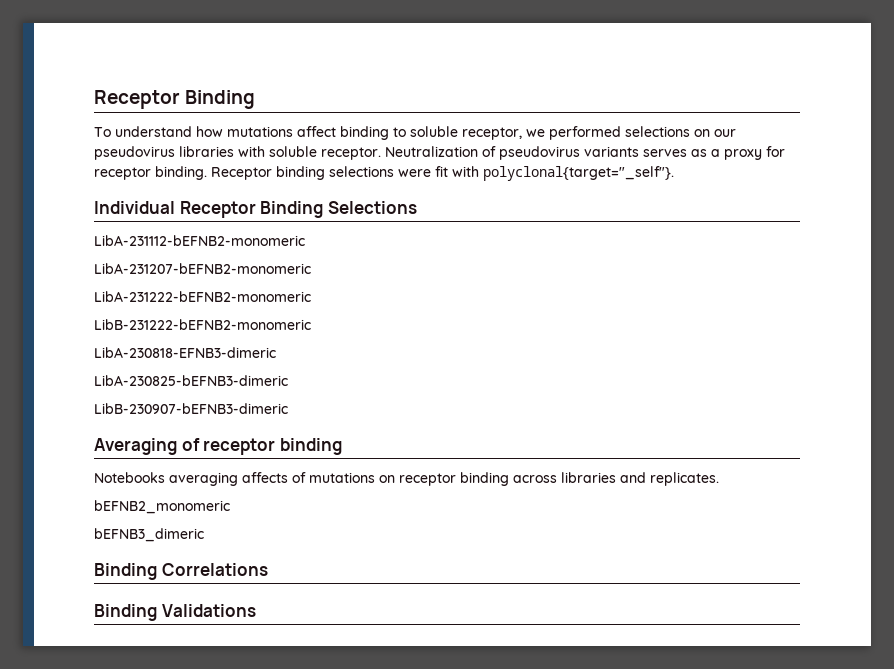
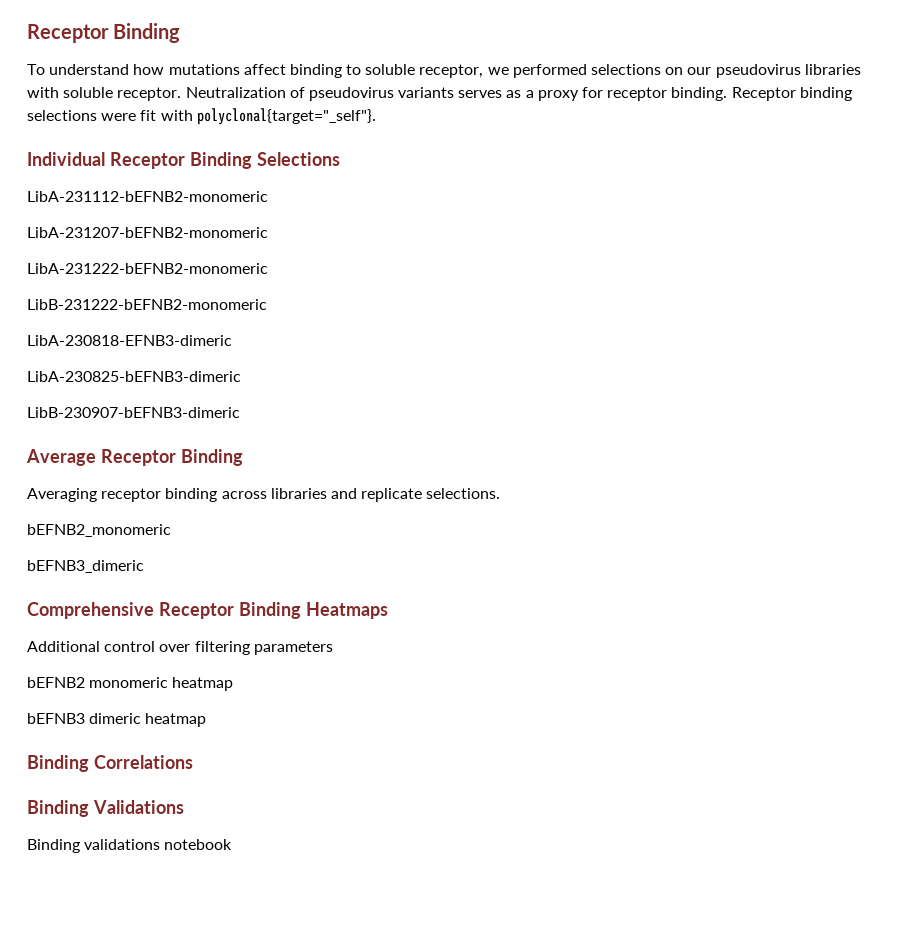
[94,438,342,455] [94,472,395,486] Averaging of receptor binding // Notebooks averaging affects of mutations on -> [26,449,243,466] [27,488,97,502] Average Receptor Binding // Averaging
[650,472,719,486] replicates. -> [361,488,501,502] replicate selections.
(204, 535) none -> [27,602,388,619] [27,641,333,655] [27,677,234,691] [27,713,207,727] // Comprehensive Receptor Binding Heatmaps // Additional control over filtering parameters // bEFNB2 monomeric heatmap // bEFNB3 dimeric heatmap
(256, 610) none -> [27,839,233,853] // Binding validations notebook

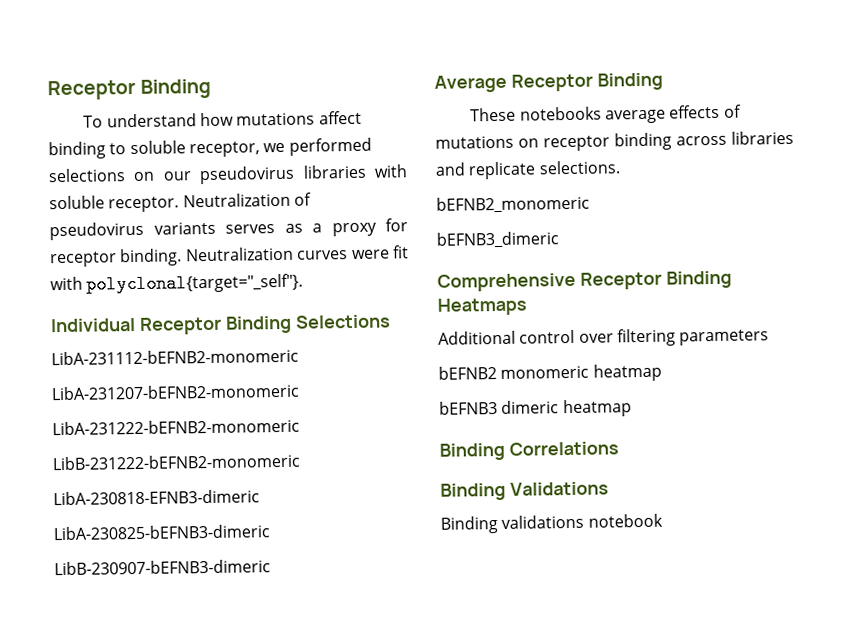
[731,87,852,101] [27,110,97,121] Receptor binding selections -> [184,246,349,262] Neutralization curves
[27,488,97,502] Averaging -> [470,104,742,124] [435,135,539,149] These notebooks average effects of mutations on

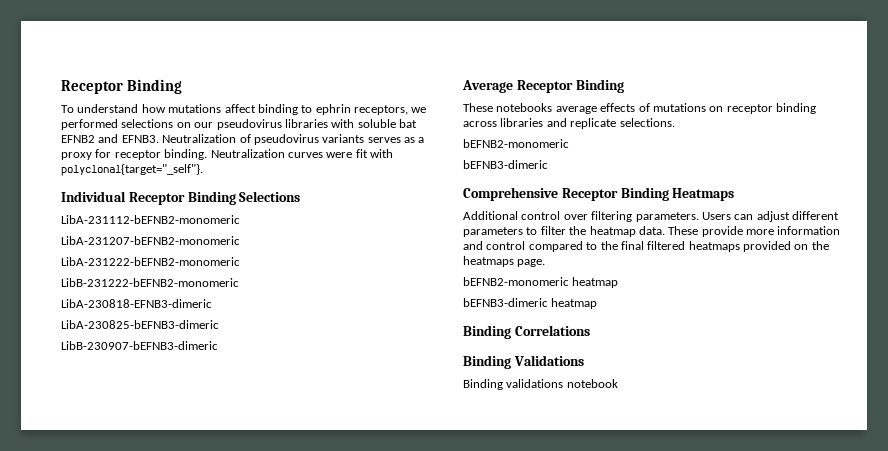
[129,140,260,158] soluble receptor, -> [315,104,408,115] ephrin receptors,
[108,196,180,213] receptor. -> [399,119,417,128] [61,134,159,143] bat EFNB2 and EFNB3.
[436,195,590,214] [436,231,560,249] bEFNB2_monomeric // bEFNB3_dimeric -> [463,139,569,148] [463,160,548,169] bEFNB2-monomeric // bEFNB3-dimeric
[679,329,770,346] [438,363,662,382] [439,400,560,415] parameters // bEFNB2 monomeric heatmap // bEFNB3 dimeric -> [635,211,839,222] [463,226,841,237] [463,241,829,252] [463,256,546,267] [463,277,619,288] [463,298,548,307] parameters. Users can adjust different parameters to filter the heatmap data. These provide more information and control compared to the final filtered heatmaps provided on the heatmaps page. // bEFNB2-monomeric heatmap // bEFNB3-dimeric

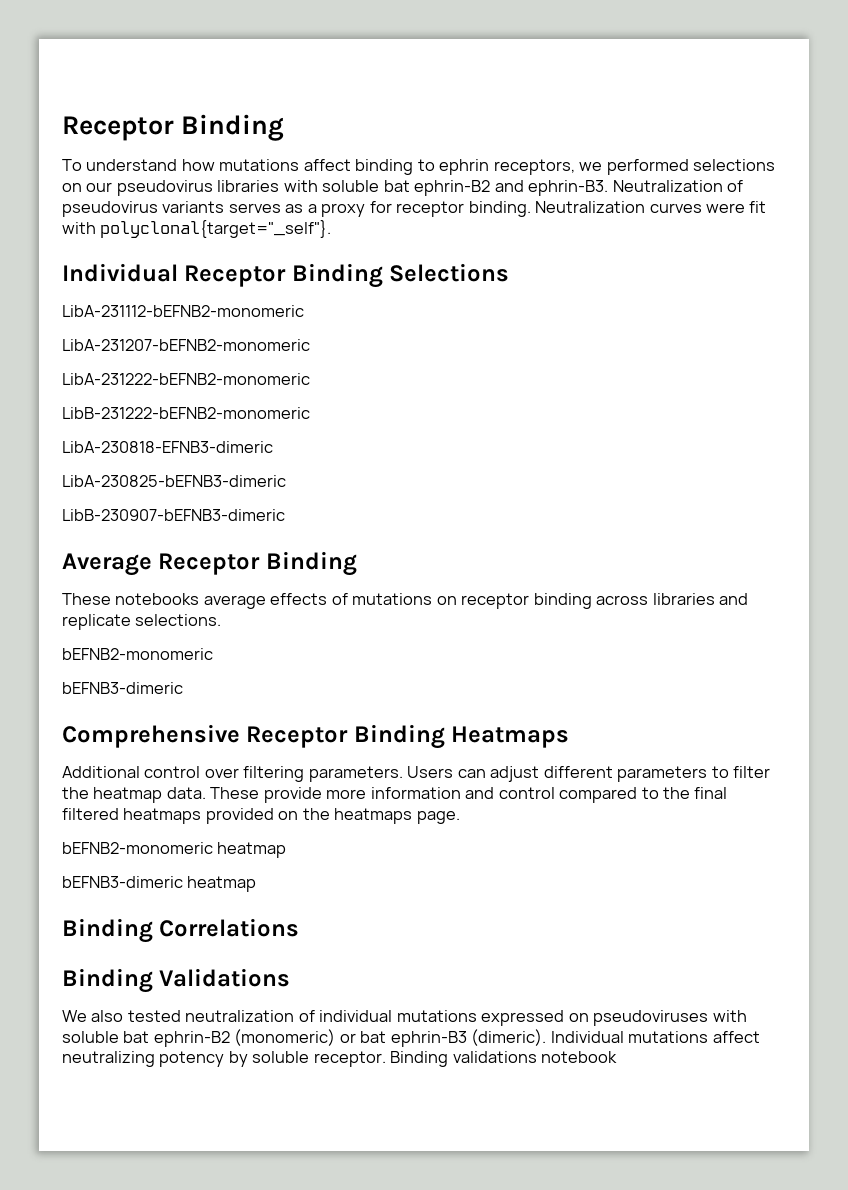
[61,134,159,143] EFNB2 and EFNB3. -> [414,180,609,196] ephrin-B2 and ephrin-B3.
(584, 360) none -> [62,1010,747,1026] [62,1029,760,1047] [62,1051,386,1067] We also tested neutralization of individual mutations expressed on pseudoviruses with soluble bat ephrin-B2 (monomeric) or bat ephrin-B3 (dimeric). Individual mutations affect neutralizing potency by soluble receptor.

